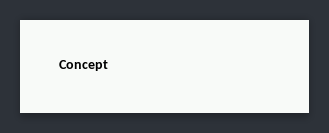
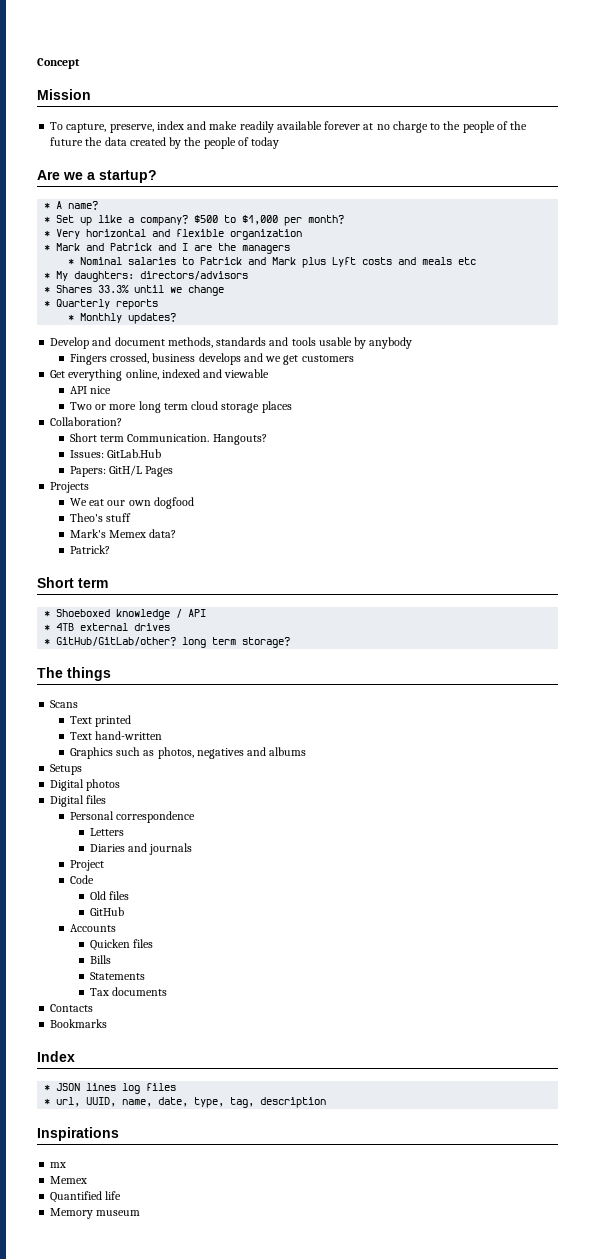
(108, 65) none -> [37,89,91,100] [50,121,528,133] [50,137,280,149] [37,170,157,183] [44,201,99,210] [44,215,345,226] [44,229,303,240] [44,243,291,254] [68,257,477,268] [44,271,249,282] [44,285,225,296] [44,299,159,310] [68,313,177,324] [50,337,413,349] [69,353,354,365] [50,369,270,381] [69,386,112,394] [69,401,292,413] [50,417,123,426] [69,433,267,445] [69,449,162,458] [69,465,174,477] [50,482,90,493] [69,497,194,509] [69,513,132,522] [69,529,177,538] [69,545,110,554] [37,577,108,588] [44,609,207,620] [44,623,171,631] [44,637,291,648] [37,667,111,681] [50,700,79,708] [69,715,132,727] [69,731,163,740] [69,747,307,759] [50,764,83,775] [50,779,121,791] [50,795,107,807] [69,811,196,823] [89,828,124,836] [89,843,193,855] [69,860,104,871] [69,875,94,884] [89,891,129,900] [89,907,124,916] [69,924,116,932] [89,939,153,951] [89,955,111,964] [89,972,145,980] [89,987,167,996] [50,1004,94,1012] [50,1019,108,1028] [37,1051,75,1062] [44,1083,177,1094] [44,1097,327,1108] [37,1127,119,1141] [50,1162,67,1168] [50,1176,88,1184] [50,1191,122,1203] [50,1208,141,1219] // Mission // To capture, preserve, index and make readily available forever at no charge to the people of the future the data created by the people of today // Are we a startup? // * A name? // * Set up like a company? $500 to $1,000 per month? // * Very horizontal and flexible organization // * Mark and Patrick and I are the managers // * Nominal salaries to Patrick and Mark plus Lyft costs and meals etc // * My daughters: directors/advisors // * Shares 33.3% until we change // * Quarterly reports // * Monthly updates? // Develop and document methods, standards and tools usable by anybody // Fingers crossed, business develops and we get customers // Get everything online, indexed and viewable // API nice // Two or more long term cloud storage places // Collaboration? // Short term Communication. Hangouts? // Issues: GitLab.Hub // Papers: GitH/L Pages // Projects // We eat our own dogfood // Theo's stuff // Mark's Memex data? // Patrick? // Short term // * Shoeboxed knowledge / API // * 4TB external drives // * GitHub/GitLab/other? long term storage? // The things // Scans // Text printed // Text hand-written // Graphics such as photos, negatives and albums // Setups // Digital photos // Digital files // Personal correspondence // Letters // Diaries and journals // Project // Code // Old files // GitHub // Accounts // Quicken files // Bills // Statements // Tax documents // Contacts // Bookmarks // Index // * JSON lines log files // * url, UUID, name, date, type, tag, description // Inspirations // mx // Memex // Quantified life // Memory museum

